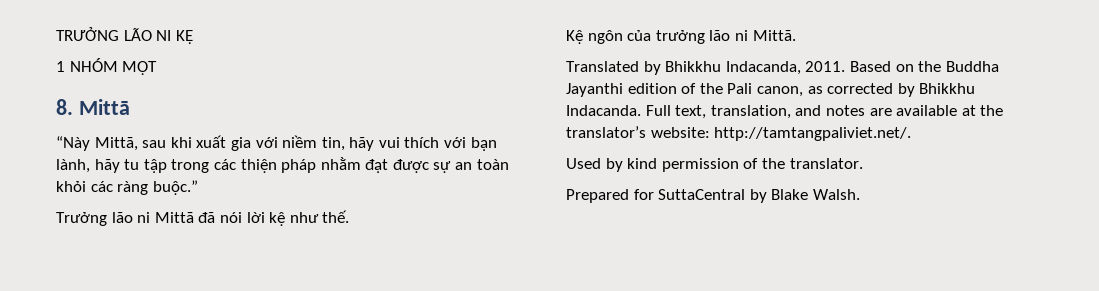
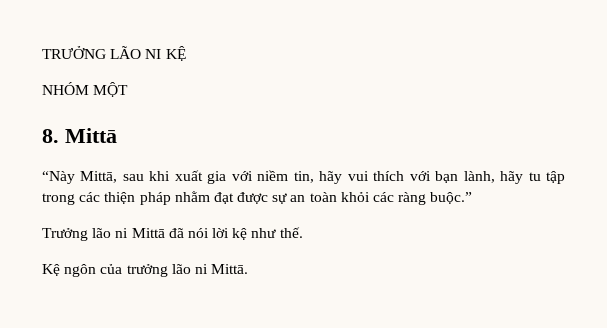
[56,61,65,72] 1 -> (186, 53) none
[566,61,999,75] [566,83,976,97] [566,105,1004,119] [566,126,912,141] [566,158,863,172] [566,189,860,203] // Translated by Bhikkhu Indacanda, 2011. Based on the Buddha Jayanthi edition of the Pali canon, as corrected by Bhikkhu Indacanda. Full text, translation, and notes are available at the translator’s website: http://tamtangpaliviet.net/. // Used by kind permission of the translator. // Prepared for SuttaCentral by Blake Walsh. -> (249, 269) none

